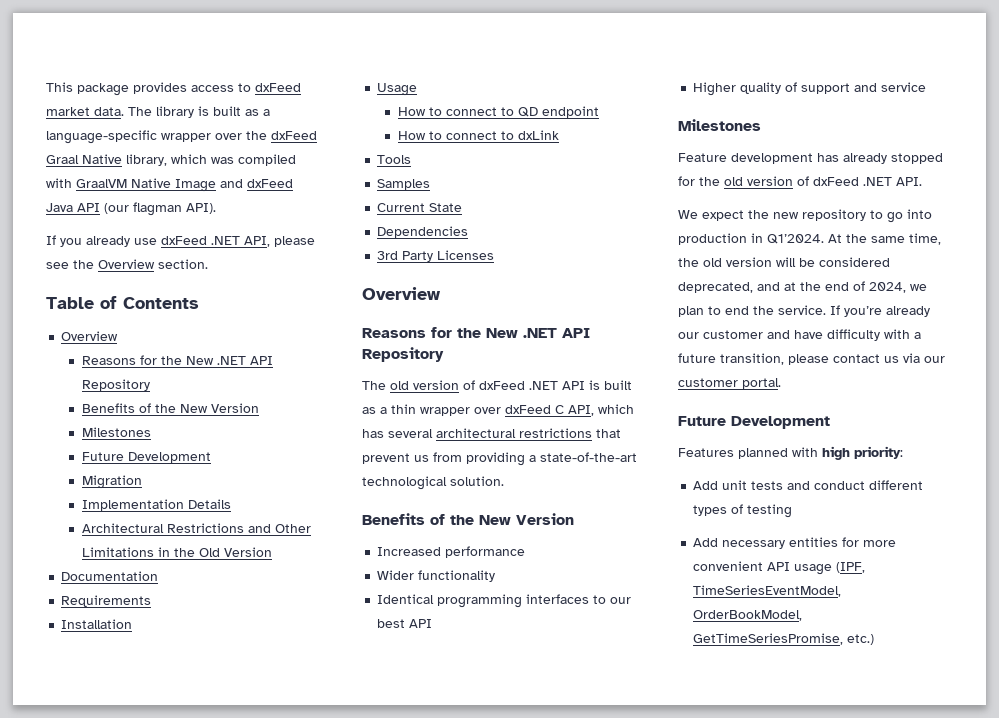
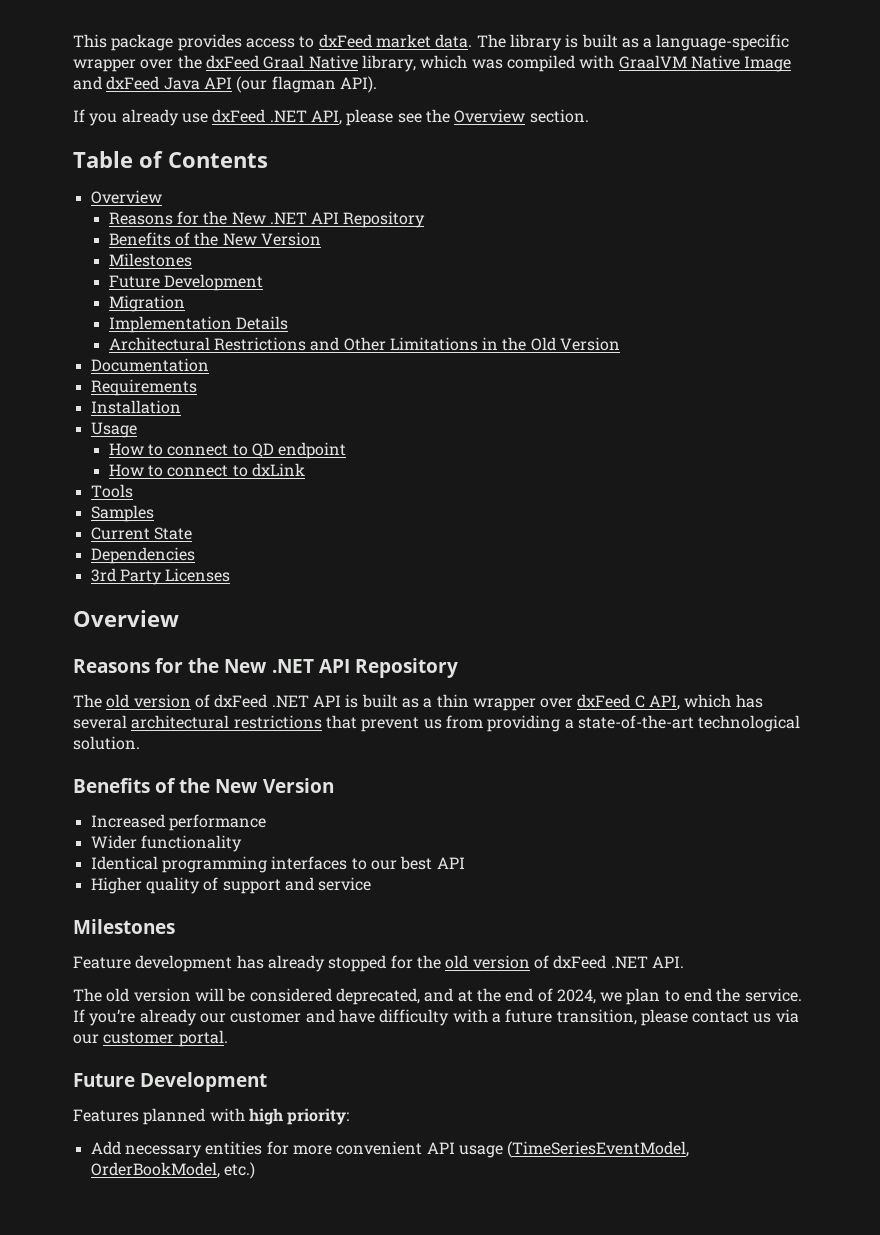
[678,209,932,223] [678,233,941,245] [678,258,699,267] We expect the new repository to go into production in Q1’2024. At the same time, the -> [73,988,102,1002] The
[693,480,924,490] [693,504,793,518] // Add unit tests and conduct different types of testing -> (350, 1116) none
[836,562,866,573] [693,585,842,597] [693,610,803,621] [693,633,844,645] (IPF, TimeSeriesEventModel, OrderBookModel, GetTimeSeriesPromise, -> [507,1141,690,1158] [90,1162,220,1178] (TimeSeriesEventModel, OrderBookModel,

